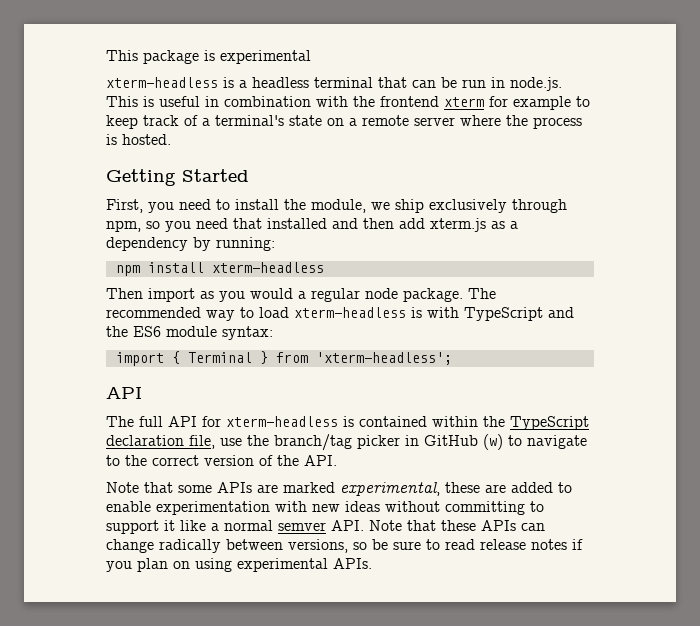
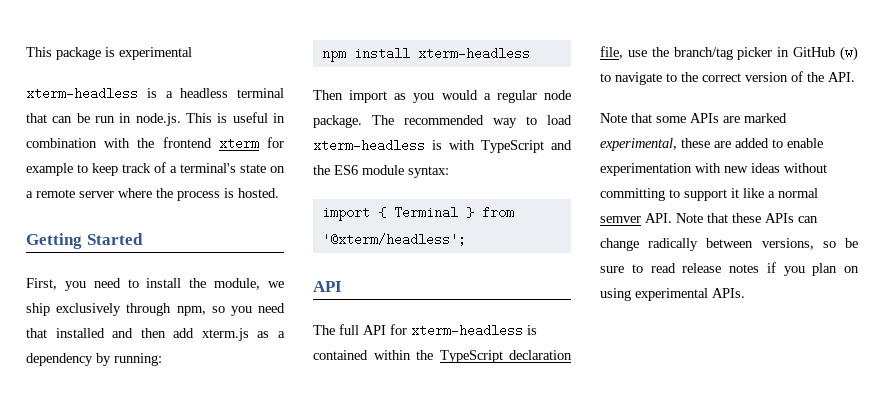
[315,352,452,365] 'xterm-headless'; -> [321,233,466,246] '@xterm/headless';

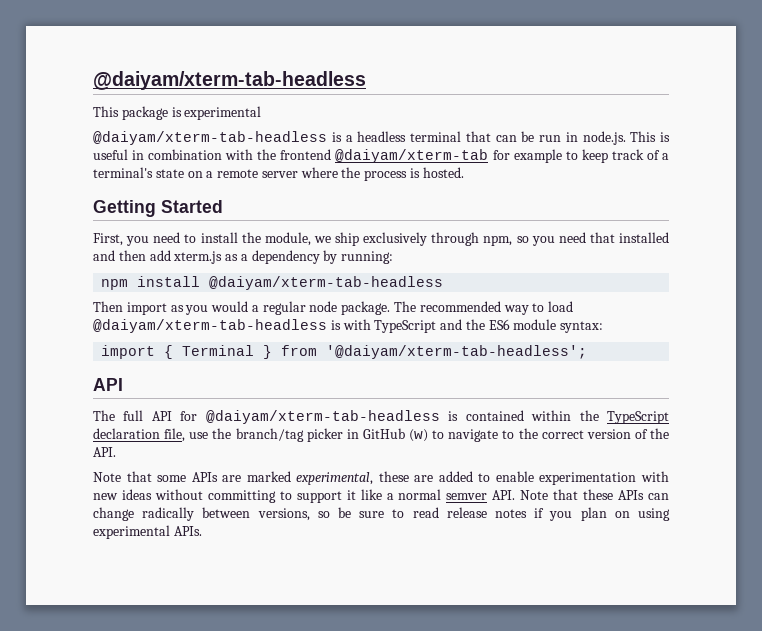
(26, 52) none -> [93,71,366,90] @daiyam/xterm-tab-headless //
[26,87,138,100] xterm-headless -> [93,131,327,145] @daiyam/xterm-tab-headless
[218,137,259,150] xterm -> [335,149,489,163] @daiyam/xterm-tab
[417,47,530,60] xterm-headless -> [209,276,444,290] @daiyam/xterm-tab-headless
[313,139,425,152] xterm-headless -> [93,319,327,333] @daiyam/xterm-tab-headless
[321,233,466,246] '@xterm/headless'; -> [326,345,588,359] '@daiyam/xterm-tab-headless';
[411,324,523,337] xterm-headless -> [205,410,440,424] @daiyam/xterm-tab-headless

